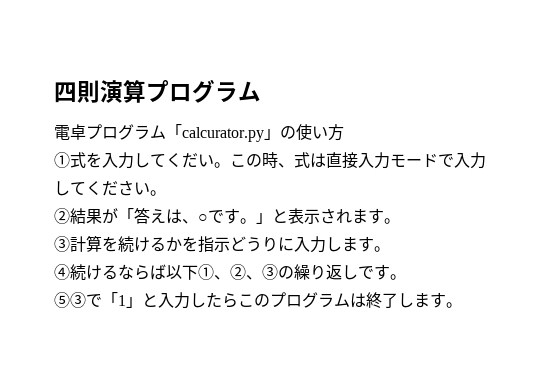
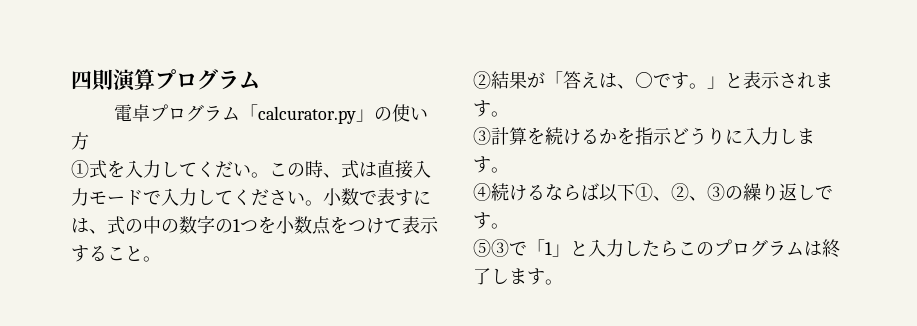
(166, 193) none -> [323,188,431,206] [71,215,439,235] [71,245,161,262] 小数で表すには、式の中の数字の1つを小数点をつけて表示すること。

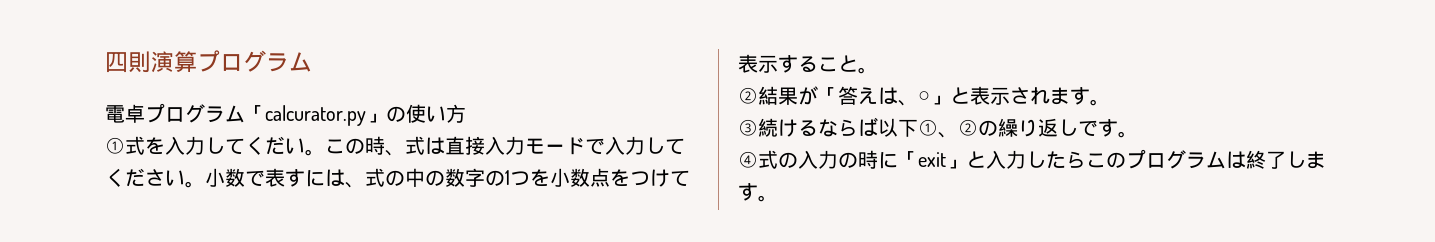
[653,72,707,89] です。 -> (930, 97) none
[491,127,815,145] [473,156,509,173] [473,183,491,201] 計算を続けるかを指示どうりに入力します。 // ④ -> (758, 127) none
[689,183,725,201] 、③ -> (978, 127) none
[473,239,552,257] ⑤③で「1 -> [738,150,946,169] ④式の入力の時に「exit

